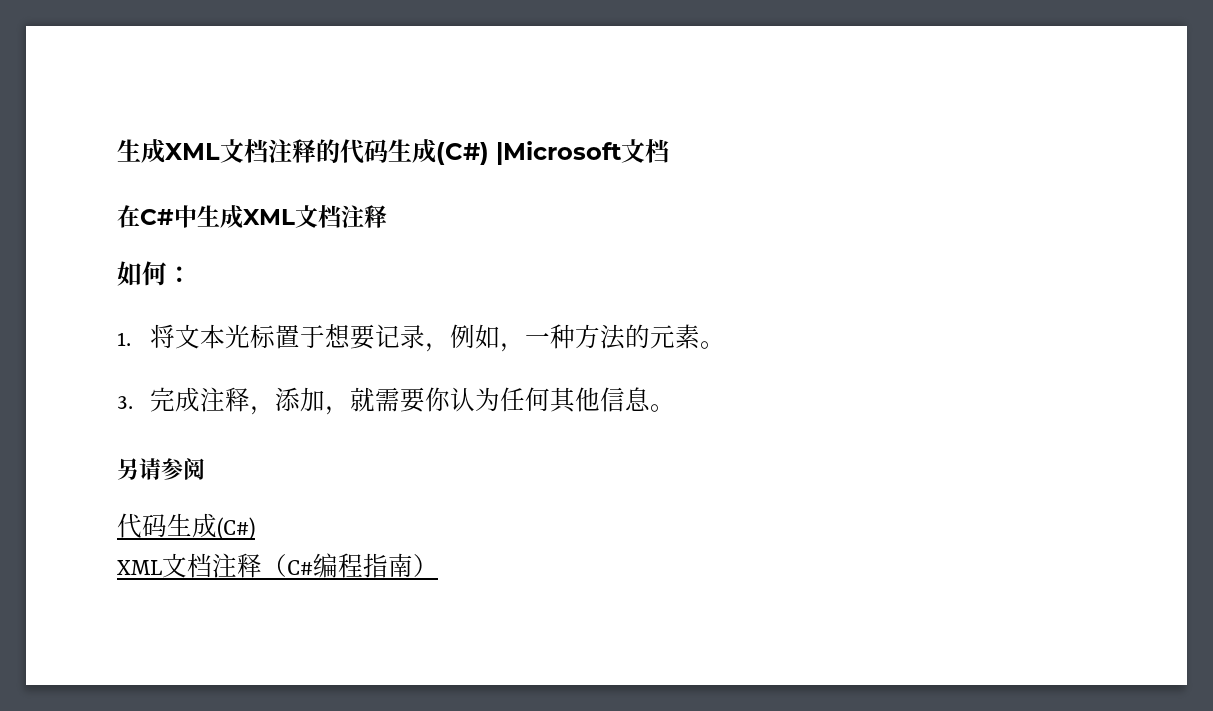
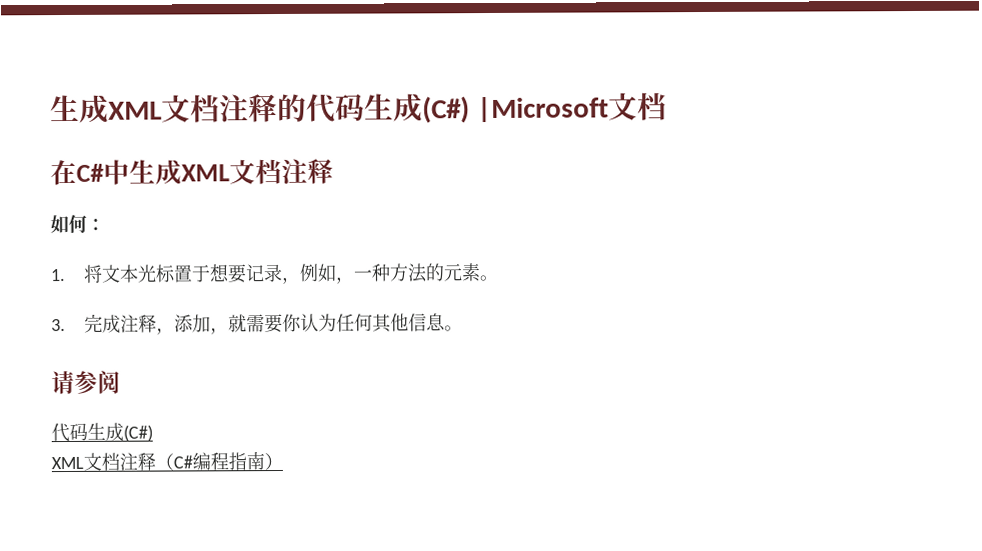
[117,458,139,480] 另 -> (463, 328) none

